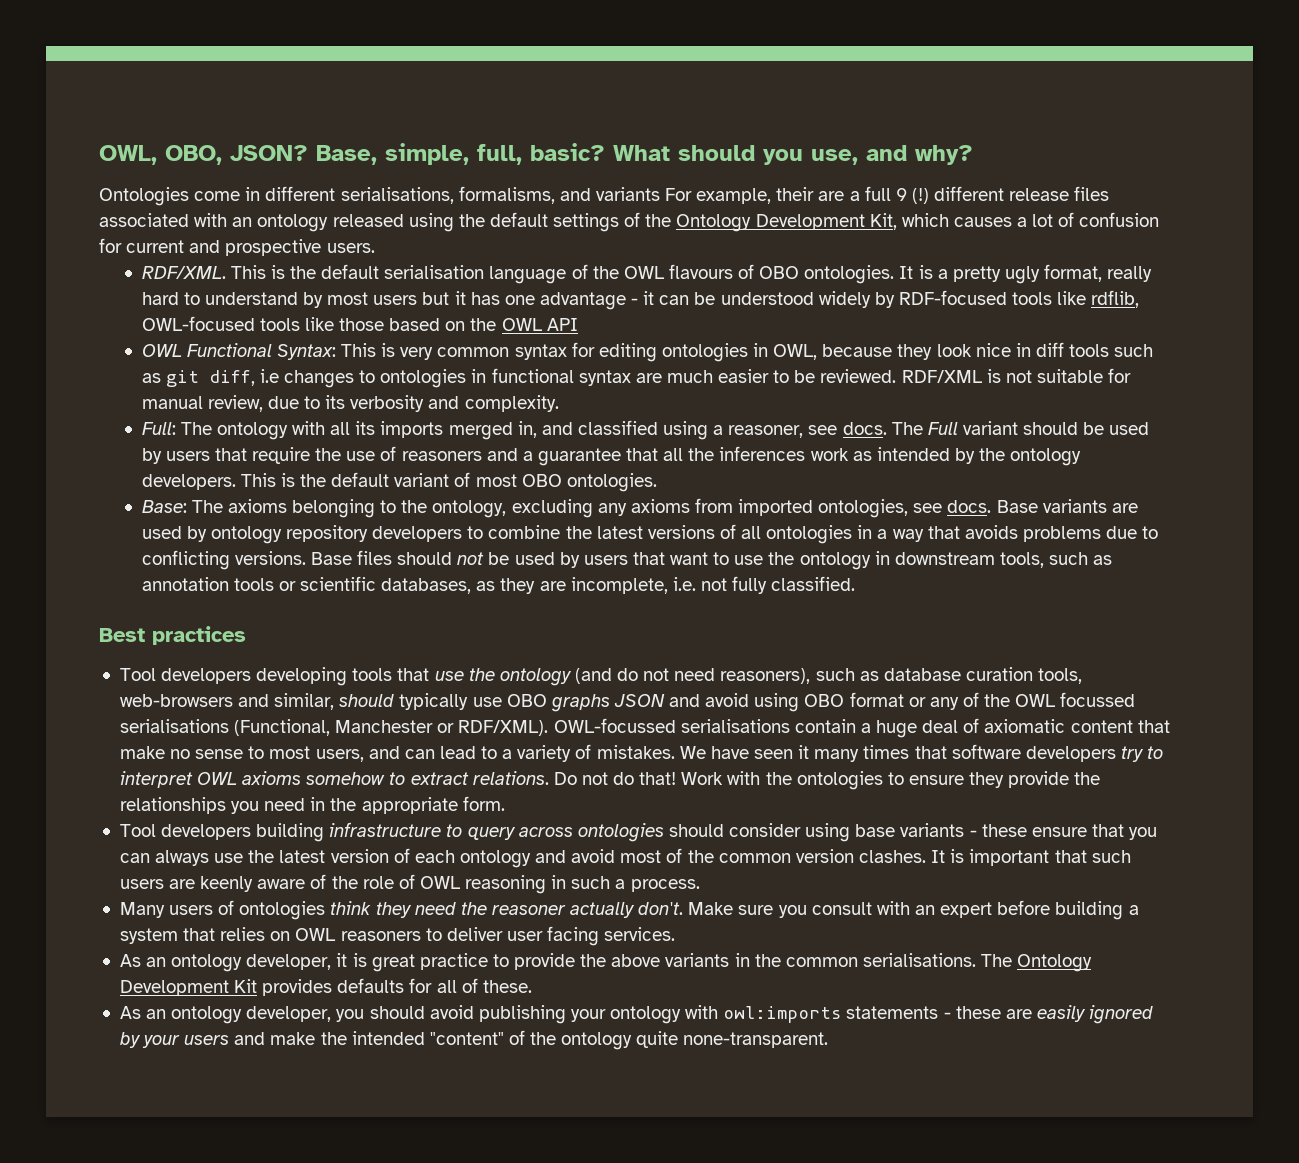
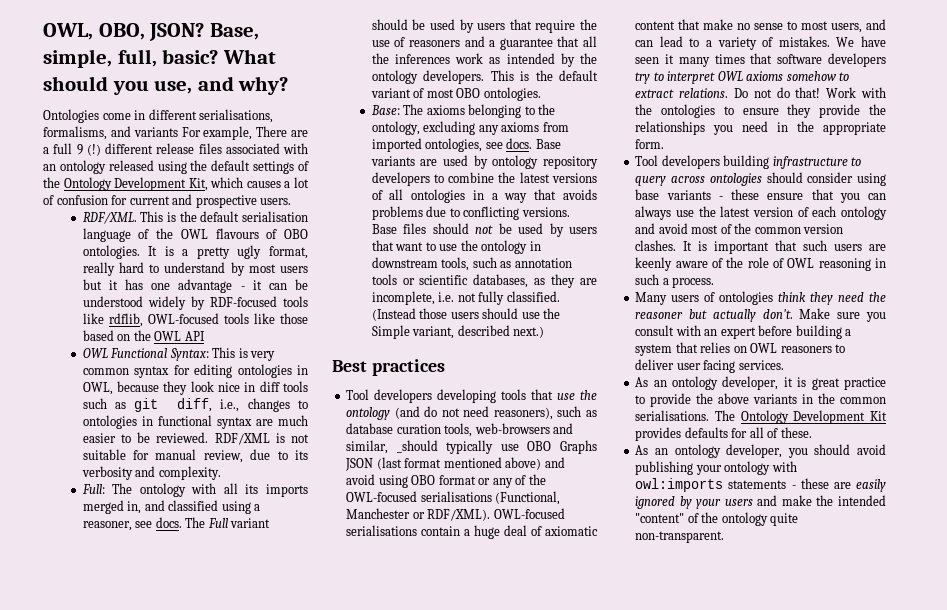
[776,187,815,201] their -> [256,126,288,137] There
[259,369,279,383] i.e -> [220,399,240,412] i.e.,
(856, 583) none -> [371,308,561,321] [371,325,545,339] (Instead those users should use the Simple variant, described next.)
[339,694,395,707] should -> [396,440,438,453] _should
[550,694,665,712] graphs JSON -> [560,440,597,454] [345,457,542,471] Graphs JSON (last format mentioned above)
[1015,692,1136,707] OWL focussed -> [346,491,418,502] OWL-focused
[553,718,676,733] OWL-focussed -> [493,508,565,519] OWL-focused
(566, 910) none -> [689,309,708,319] but
[683,1032,829,1048] none-transparent. -> [635,531,725,543] non-transparent.

